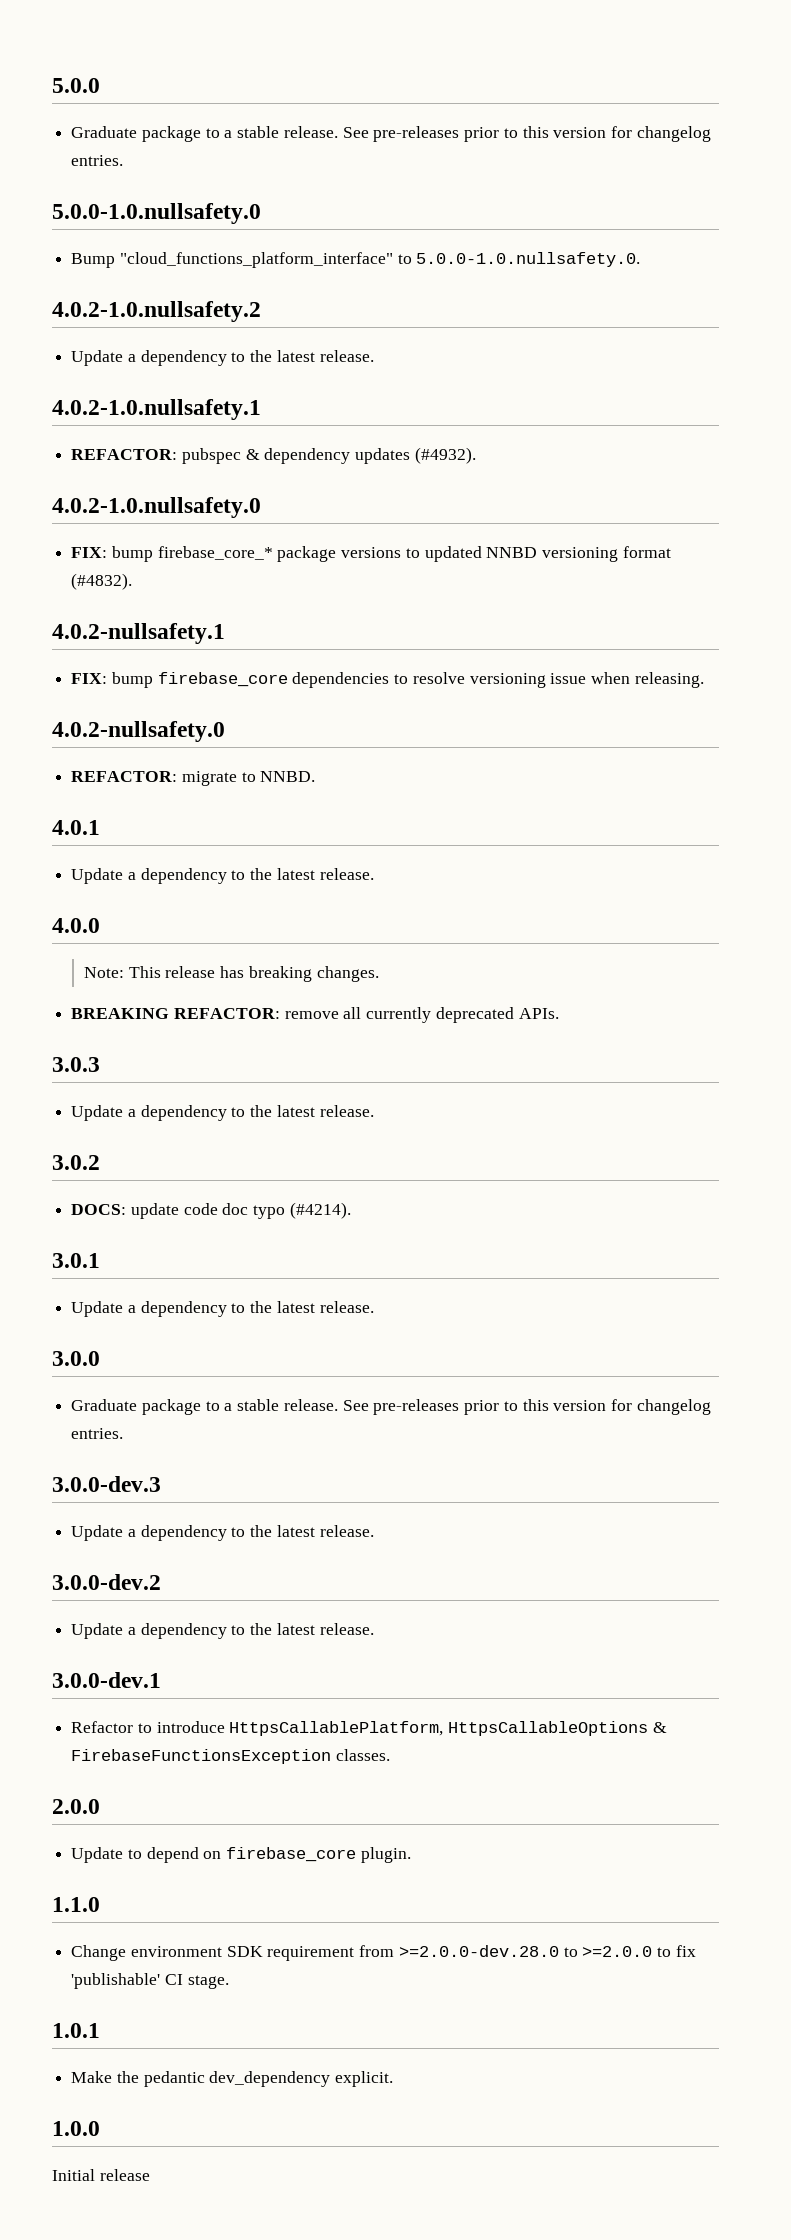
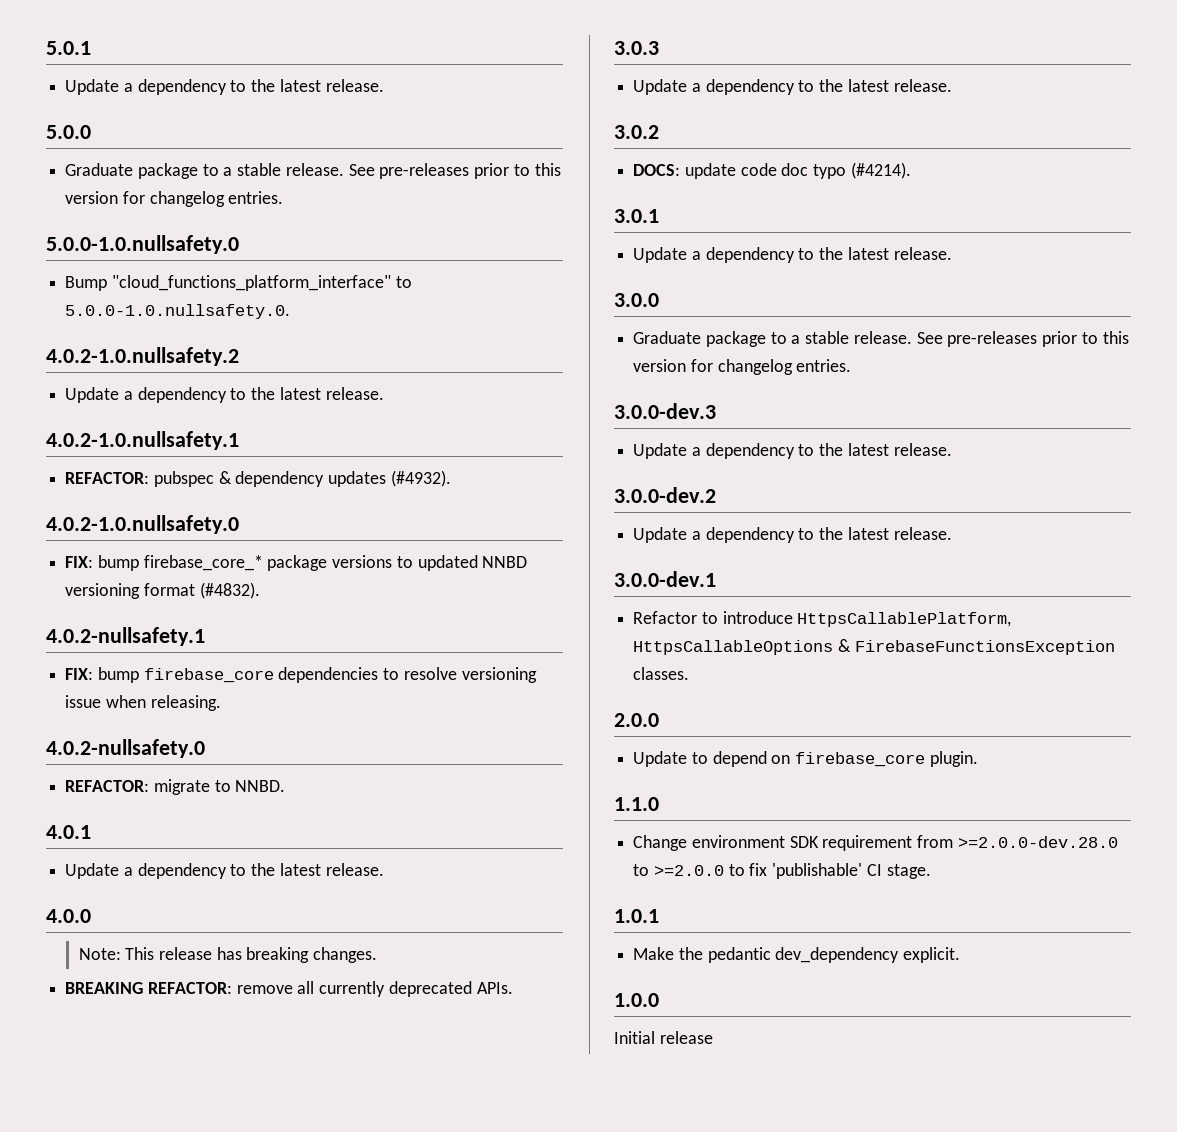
(52, 85) none -> [46,41,91,55] [65,79,384,95] 5.0.1 // Update a dependency to the latest release. //

